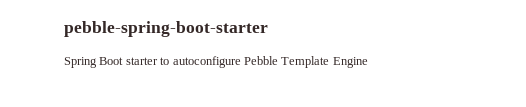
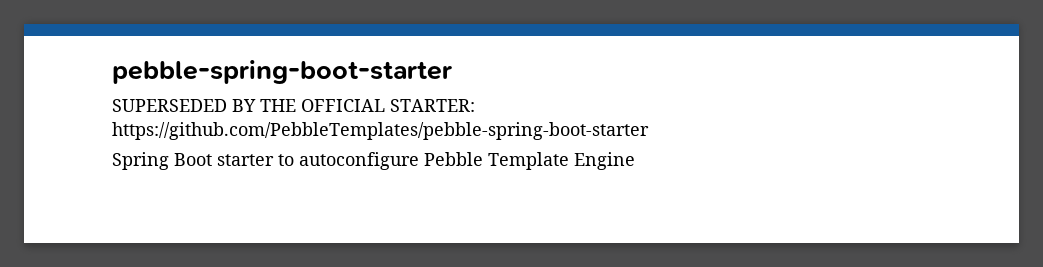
(268, 29) none -> [112,99,475,112] [112,122,649,140] // SUPERSEDED BY THE OFFICIAL STARTER: https://github.com/PebbleTemplates/pebble-spring-boot-starter

